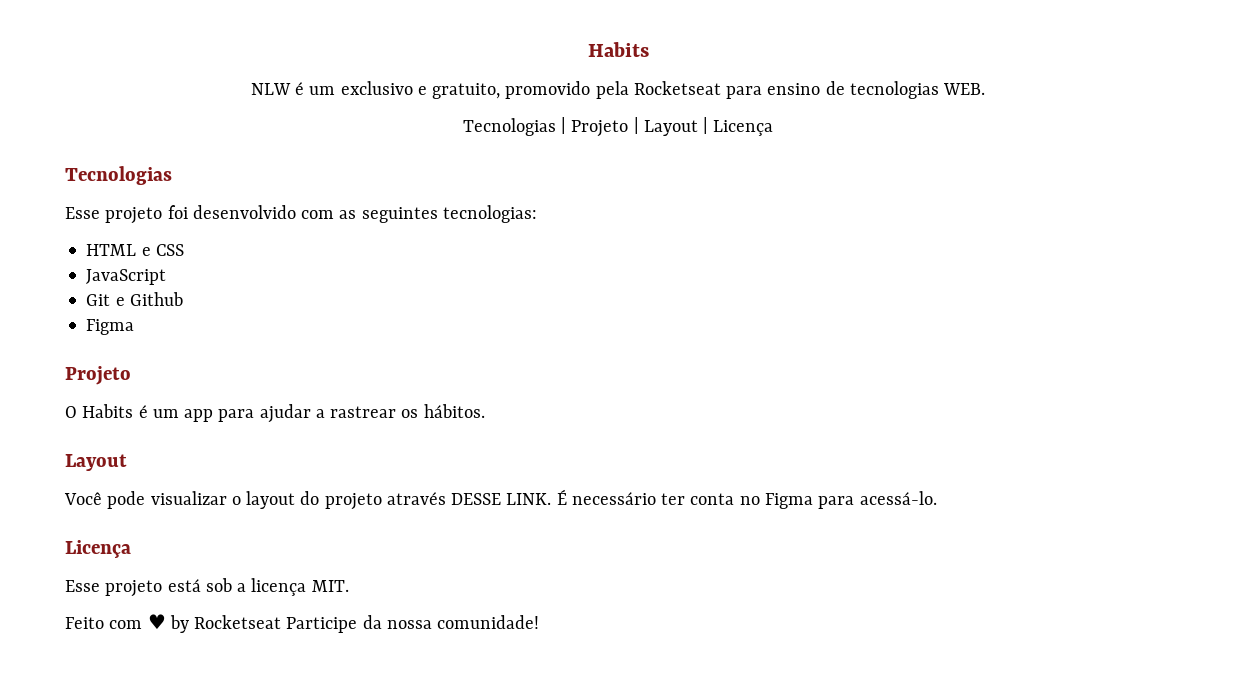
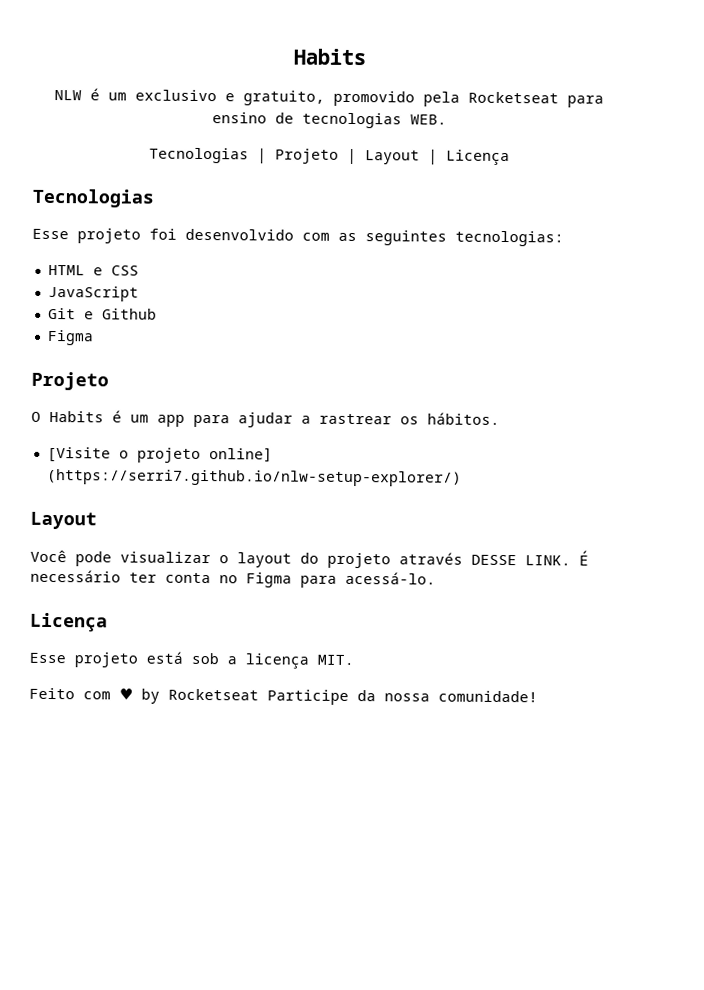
(485, 411) none -> [46,446,273,463] [46,468,462,487] // [Visite o projeto online] (https://serri7.github.io/nlw-setup-explorer/)

